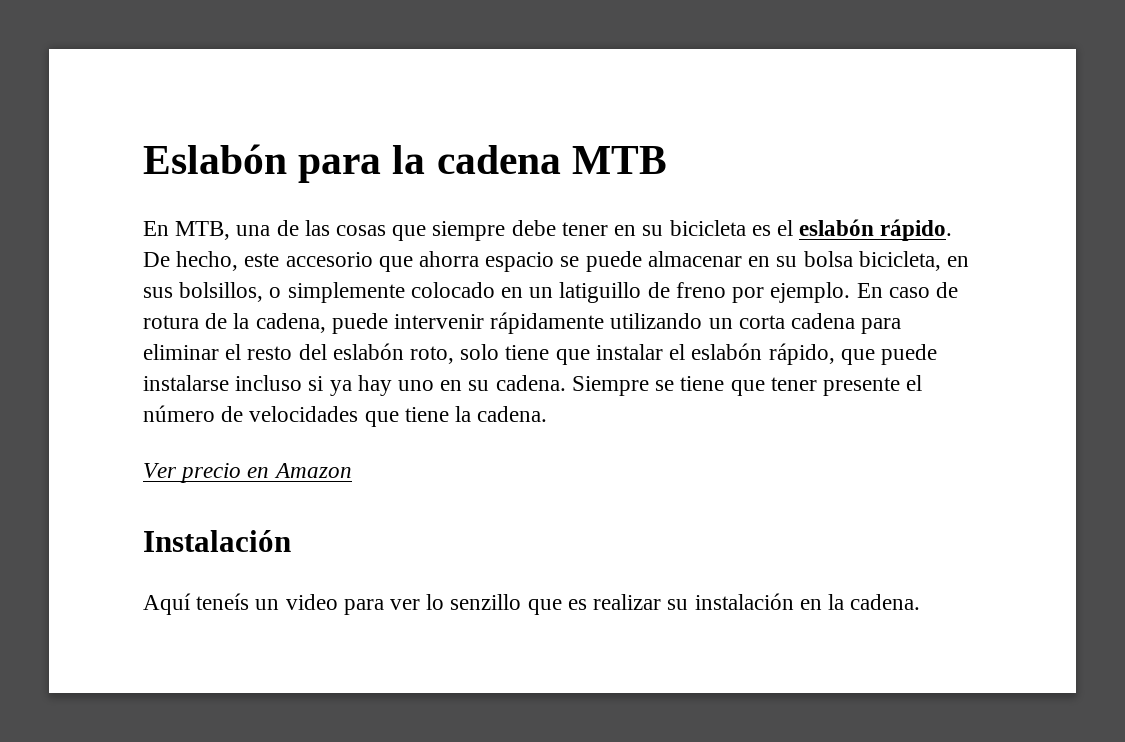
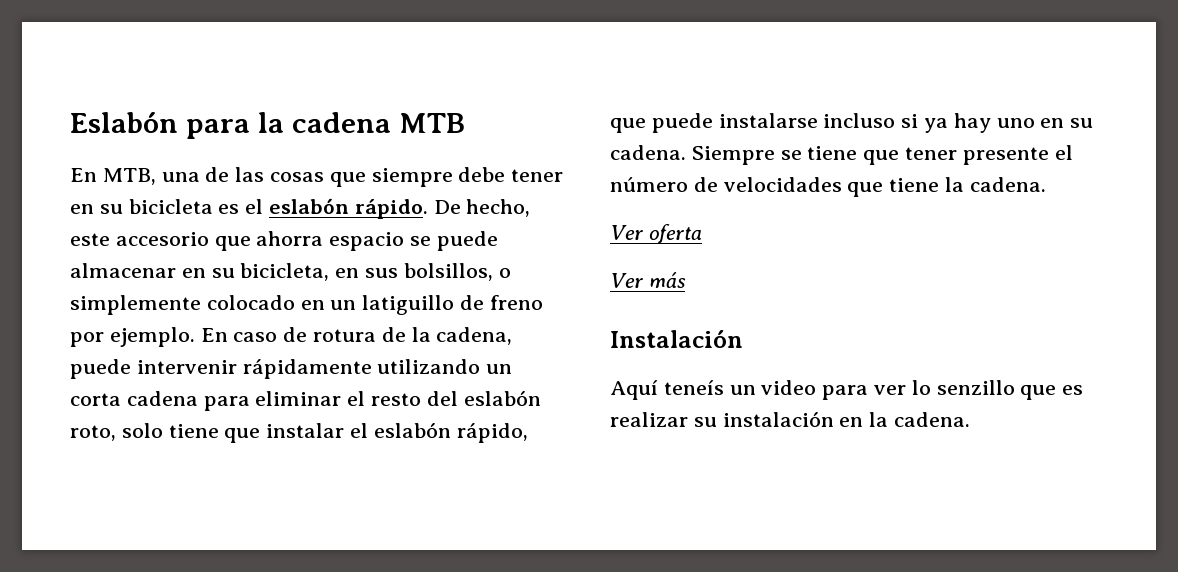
[803,251,853,267] bolsa -> (235, 273) none
[180,463,352,483] precio en Amazon -> [648,224,702,244] [610,272,686,288] oferta // Ver más

